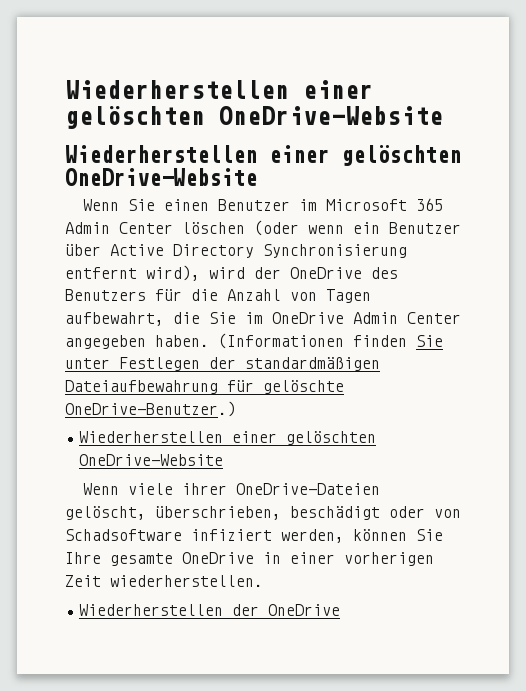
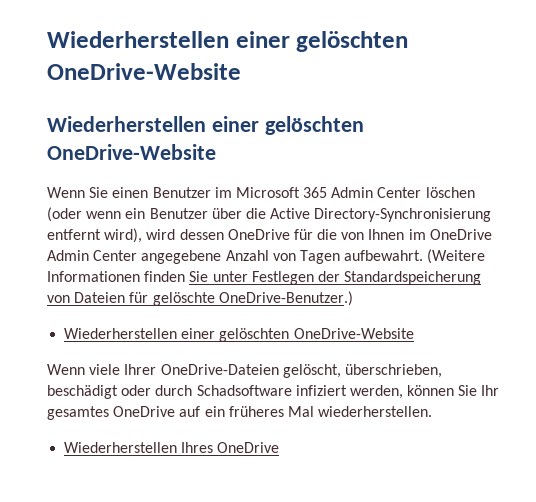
[110,244,407,258] [65,265,398,281] [65,289,371,303] [65,312,461,326] [65,333,344,349] Active Directory Synchronisierung entfernt wird), wird der OneDrive des Benutzers für die Anzahl von Tagen aufbewahrt, die Sie im OneDrive Admin Center angegeben haben. (Informationen -> [245,208,492,222] [47,228,492,243] [47,249,486,264] [47,271,140,282] die Active Directory-Synchronisierung entfernt wird), wird dessen OneDrive für die von Ihnen im OneDrive Admin Center angegebene Anzahl von Tagen aufbewahrt. (Weitere Informationen
[245,357,380,371] [65,380,218,394] standardmäßigen Dateiaufbewahrung -> [344,271,482,285] [47,292,126,303] Standardspeicherung von Dateien
[182,483,228,495] ihrer -> [124,364,157,375] Ihrer
[434,509,461,518] von -> [155,385,193,396] durch
[65,552,434,566] [65,575,101,587] Ihre gesamte OneDrive in einer vorherigen Zeit -> [481,385,500,396] [47,406,314,420] Ihr gesamtes OneDrive auf ein früheres Mal
[232,604,260,616] der -> [181,442,214,453] Ihres

